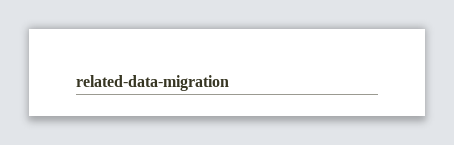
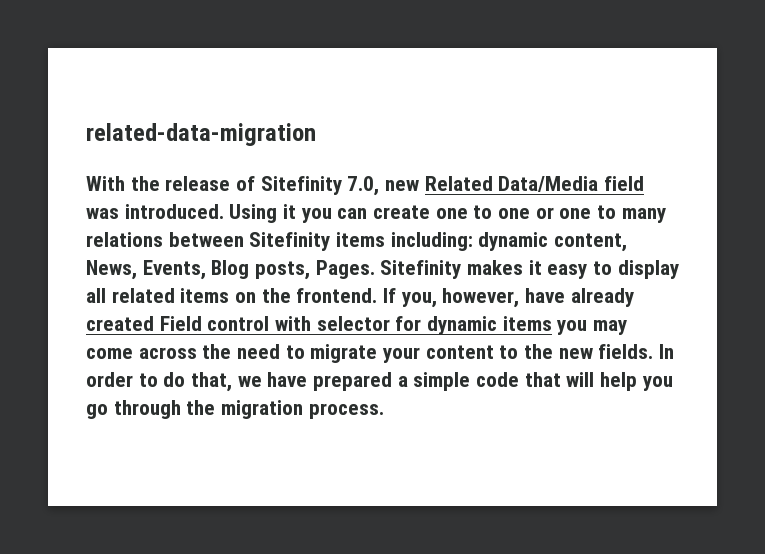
(229, 83) none -> [86,176,645,196] [86,204,666,223] [86,232,628,252] [86,260,679,280] [86,288,634,308] [86,316,628,335] [86,344,675,363] [86,372,673,392] [86,400,384,419] // With the release of Sitefinity 7.0, new Related Data/Media field was introduced. Using it you can create one to one or one to many relations between Sitefinity items including: dynamic content, News, Events, Blog posts, Pages. Sitefinity makes it easy to display all related items on the frontend. If you, however, have already created Field control with selector for dynamic items you may come across the need to migrate your content to the new fields. In order to do that, we have prepared a simple code that will help you go through the migration process.

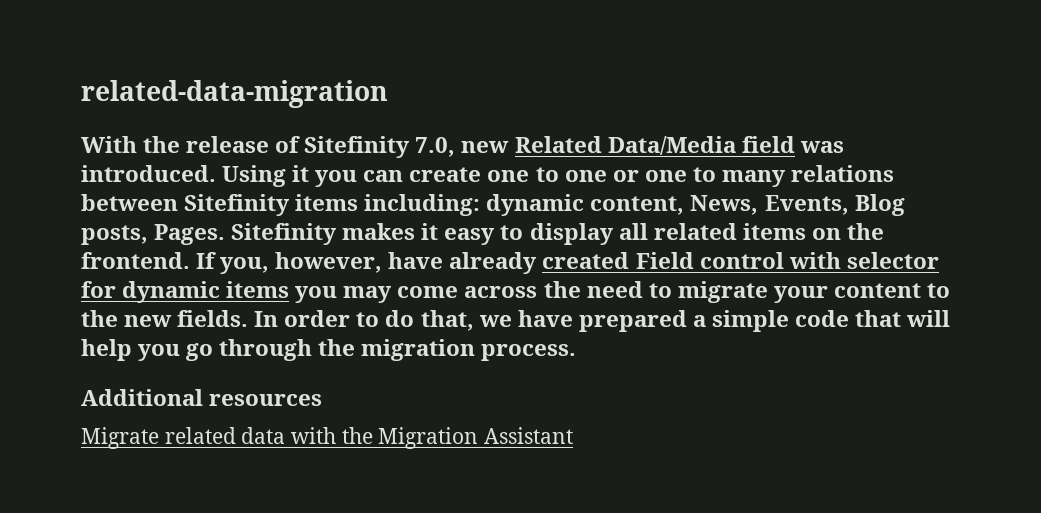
(384, 411) none -> [81,389,323,406] [81,427,574,449] // Additional resources // Migrate related data with the Migration Assistant

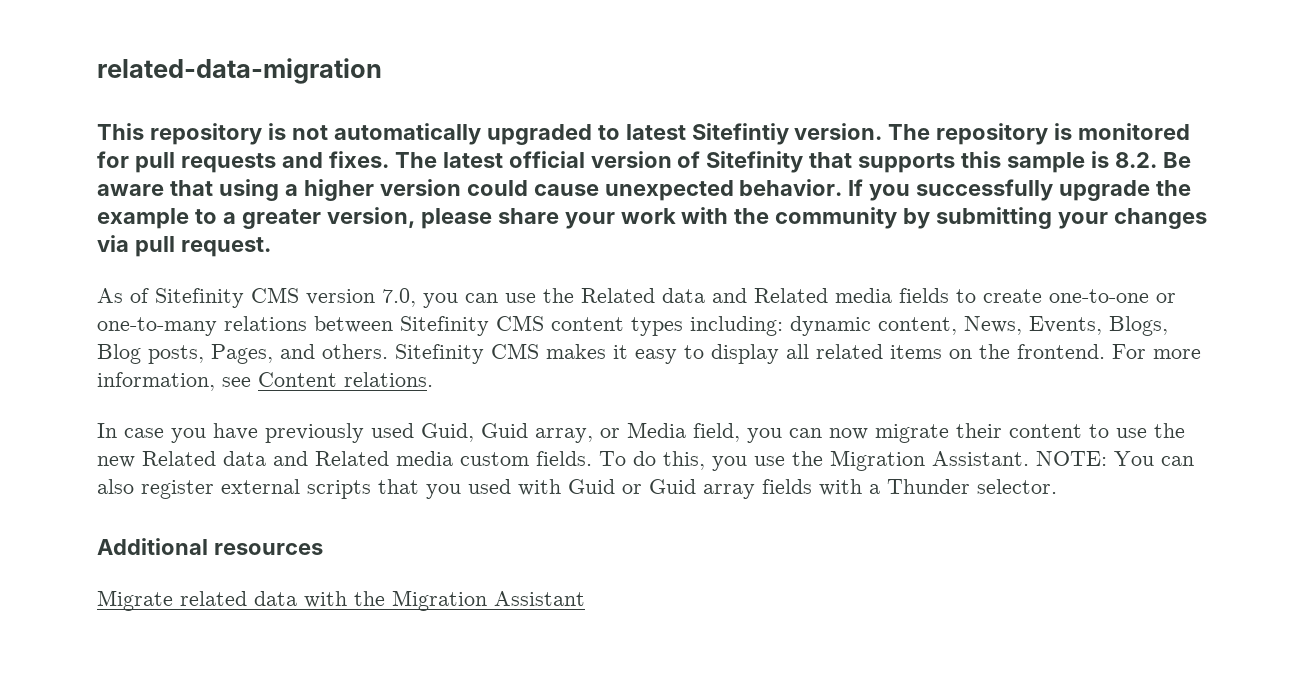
[81,136,844,158] [81,165,894,187] [81,194,359,216] With the release of Sitefinity 7.0, new Related Data/Media field was introduced. Using it you can create one to one or one to many relations between Sitefinity items -> [97,123,1191,145] [97,151,1191,173] [97,179,1192,201] [97,207,1208,229] [97,235,271,257] [97,287,1176,308] [97,315,683,336] This repository is not automatically upgraded to latest Sitefintiy version. The repository is monitored for pull requests and fixes. The latest official version of Sitefinity that supports this sample is 8.2. Be aware that using a higher version could cause unexpected behavior. If you successfully upgrade the example to a greater version, please share your work with the community by submitting your changes via pull request. // As of Sitefinity CMS version 7.0, you can use the Related data and Related media fields to create one-to-one or one-to-many relations between Sitefinity CMS content types
(849, 205) none -> [1109,316,1168,336] Blogs,
[154,223,338,245] Pages. Sitefinity -> [211,343,539,364] Pages, and others. Sitefinity CMS
[196,252,939,274] [81,281,828,303] If you, however, have already created Field control with selector for dynamic items you may come across the need to migrate your -> [1112,344,1201,359] [97,372,433,391] [97,422,1002,443] For more information, see Content relations. // In case you have previously used Guid, Guid array, or Media field, you can now migrate their
(950, 290) none -> [1116,428,1147,438] use
[177,310,951,332] [81,339,577,361] fields. In order to do that, we have prepared a simple code that will help you go through the migration process. -> [142,450,1194,471] [97,479,1057,499] Related data and Related media custom fields. To do this, you use the Migration Assistant. NOTE: You can also register external scripts that you used with Guid or Guid array fields with a Thunder selector.

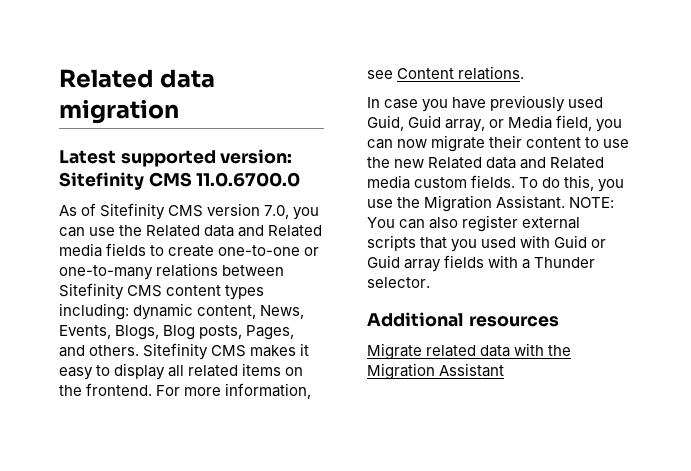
[97,58,382,84] [97,123,1191,145] [97,151,1191,173] [97,179,1192,201] [97,207,1208,229] [97,235,271,257] related-data-migration // This repository is not automatically upgraded to latest Sitefintiy version. The repository is monitored for pull requests and fixes. The latest official version of Sitefinity that supports this sample is 8.2. Be aware that using a higher version could cause unexpected behavior. If you successfully upgrade the example to a greater version, please share your work with the community by submitting your changes via pull request. -> [59,69,216,88] [59,99,179,124] [59,149,293,167] [59,172,301,190] Related data migration // Latest supported version: Sitefinity CMS 11.0.6700.0

